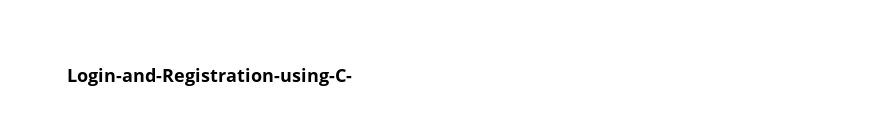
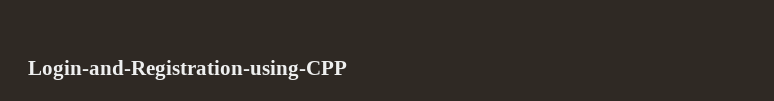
[67,68,352,86] Login-and-Registration-using-C- -> [28,60,347,80] Login-and-Registration-using-CPP

